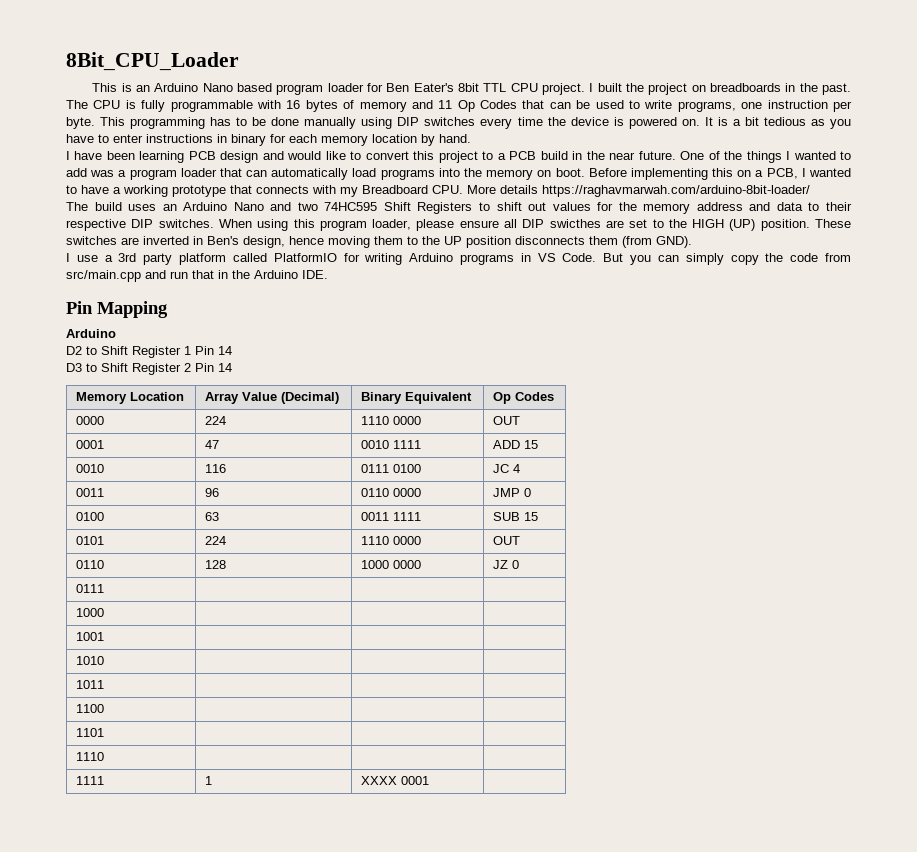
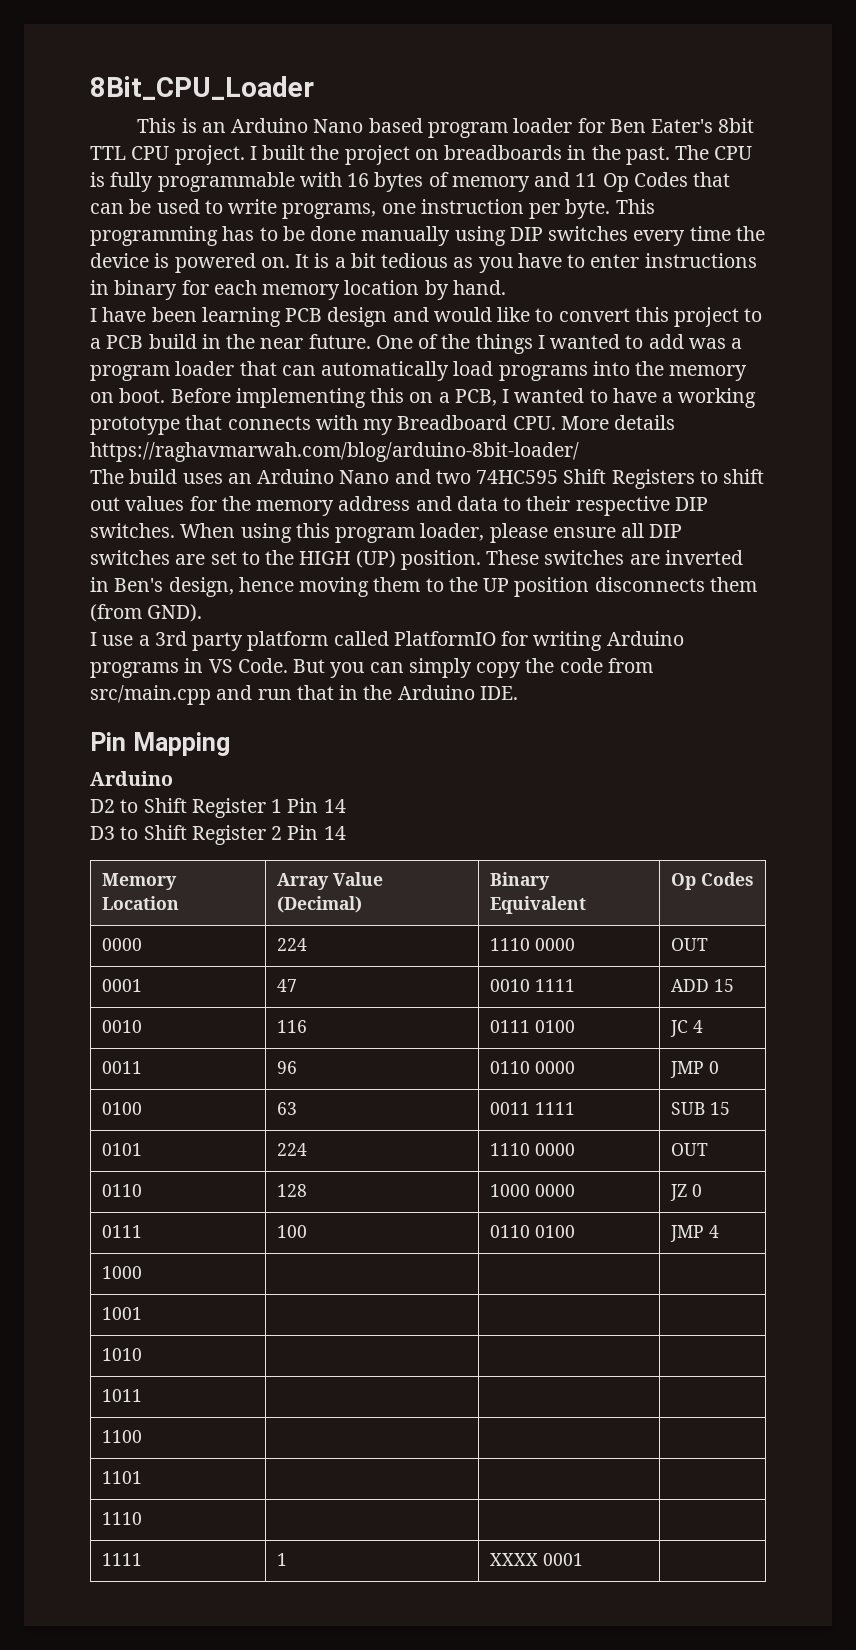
[542,185,810,197] https://raghavmarwah.com/arduino-8bit-loader/ -> [90,442,579,462] https://raghavmarwah.com/blog/arduino-8bit-loader/
[549,219,601,228] swicthes -> [90,550,170,565] switches
(104, 588) | | -> [276,1225,307,1238] [489,1225,575,1238] [669,1225,719,1242] 100 | 0110 0100 | JMP 4

